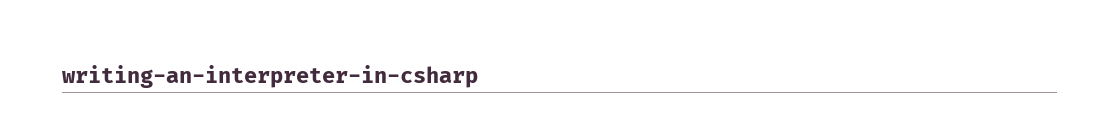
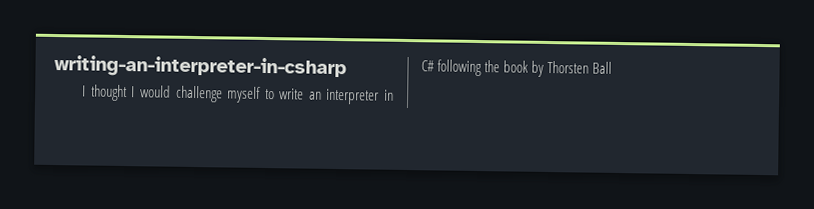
(478, 76) none -> [82,84,395,105] [421,59,613,77] // I thought I would challenge myself to write an interpreter in C# following the book by Thorsten Ball

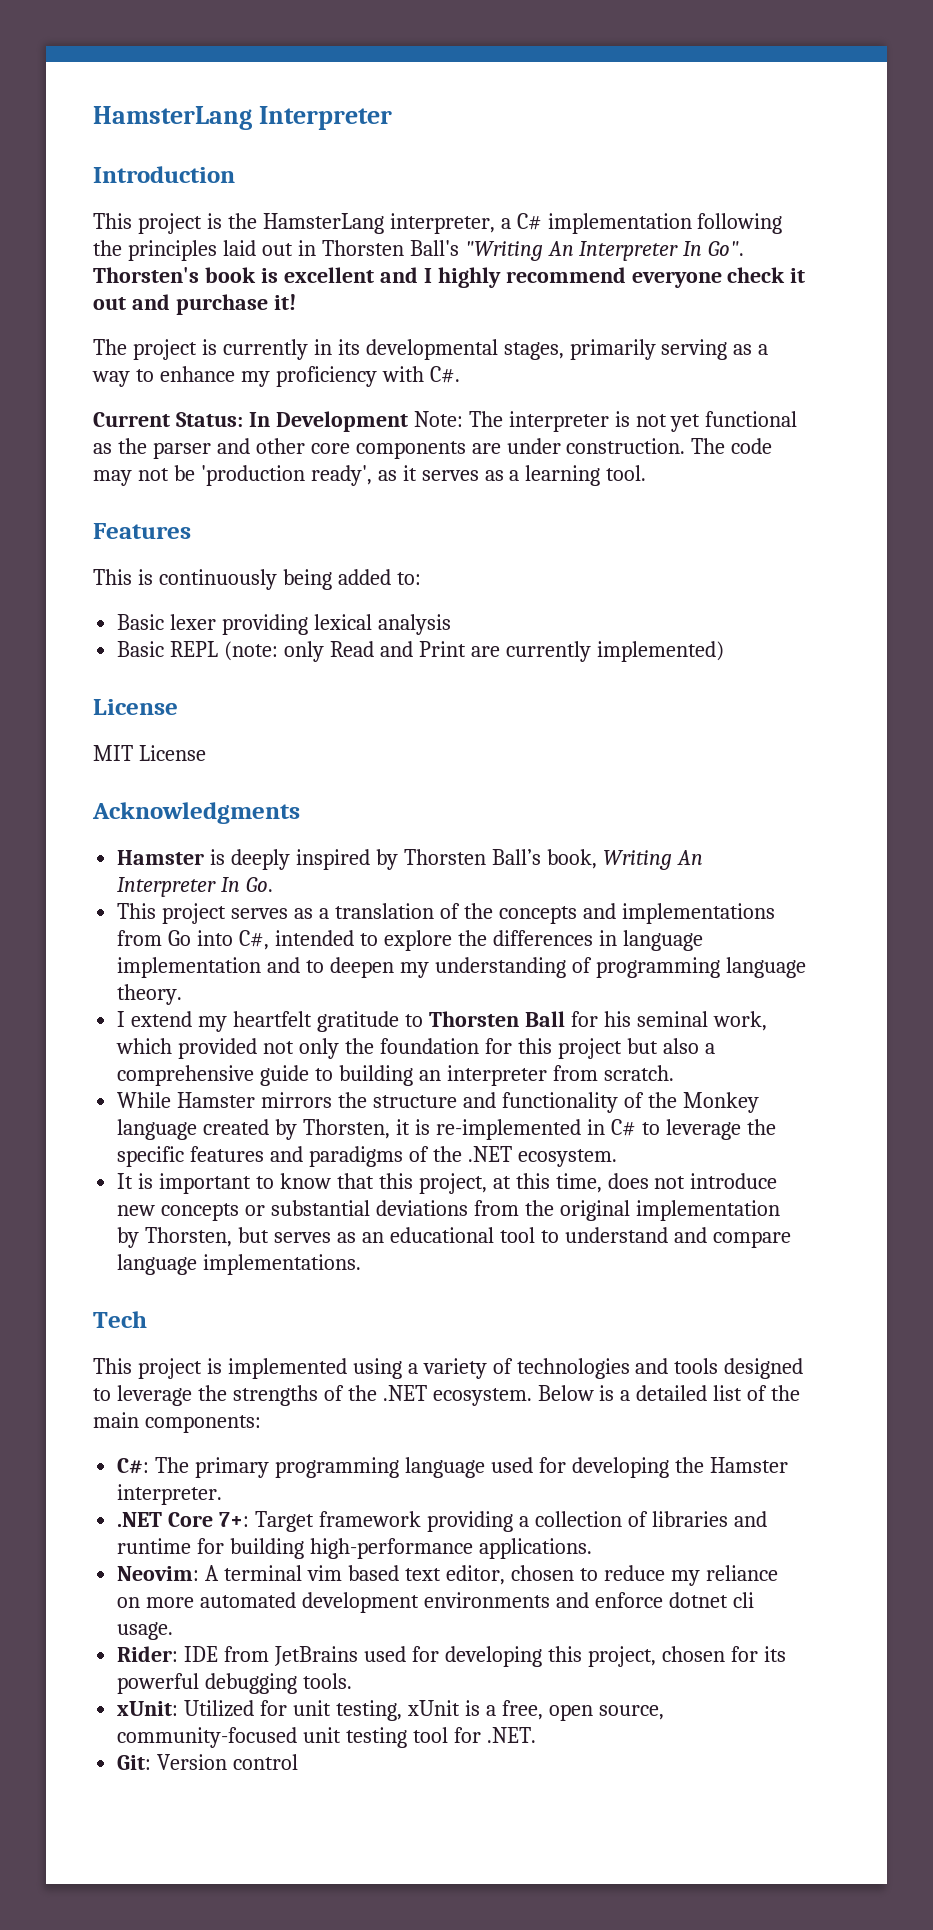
[54,55,347,80] [82,84,395,105] [421,59,613,77] writing-an-interpreter-in-csharp // I thought I would challenge myself to write an interpreter in C# following the book by Thorsten Ball -> [93,106,392,130] [93,166,235,183] [93,213,783,234] [93,240,745,261] [93,267,806,288] [93,294,296,315] [93,339,769,360] [92,366,460,387] [93,411,798,432] [93,438,773,459] [93,465,647,486] [93,523,191,539] [93,569,421,590] [117,614,451,635] [117,641,724,662] [93,699,178,715] [93,745,206,761] [92,802,300,824] [117,849,703,870] [117,877,274,897] [117,903,775,924] [117,930,703,951] [117,957,806,978] [117,984,183,1005] [117,1011,767,1032] [116,1038,715,1059] [117,1065,674,1086] [117,1092,759,1113] [117,1119,776,1140] [117,1146,617,1167] [117,1173,778,1194] [117,1200,780,1221] [117,1227,791,1248] [117,1254,362,1275] [93,1311,147,1328] [93,1358,804,1379] [93,1385,801,1406] [93,1412,261,1433] [117,1457,788,1478] [117,1484,223,1505] [117,1511,767,1532] [117,1538,592,1559] [117,1565,778,1586] [117,1592,754,1613] [117,1622,174,1640] [117,1646,786,1667] [117,1673,353,1694] [117,1700,664,1721] [117,1727,536,1748] [117,1754,299,1770] HamsterLang Interpreter // Introduction // This project is the HamsterLang interpreter, a C# implementation following the principles laid out in Thorsten Ball's "Writing An Interpreter In Go". Thorsten's book is excellent and I highly recommend everyone check it out and purchase it! // The project is currently in its developmental stages, primarily serving as a way to enhance my proficiency with C#. // Current Status: In Development Note: The interpreter is not yet functional as the parser and other core components are under construction. The code may not be 'production ready', as it serves as a learning tool. // Features // This is continuously being added to: // Basic lexer providing lexical analysis // Basic REPL (note: only Read and Print are currently implemented) // License // MIT License // Acknowledgments // Hamster is deeply inspired by Thorsten Ball’s book, Writing An Interpreter In Go. // This project serves as a translation of the concepts and implementations from Go into C#, intended to explore the differences in language implementation and to deepen my understanding of programming language theory. // I extend my heartfelt gratitude to Thorsten Ball for his seminal work, which provided not only the foundation for this project but also a comprehensive guide to building an interpreter from scratch. // While Hamster mirrors the structure and functionality of the Monkey language created by Thorsten, it is re-implemented in C# to leverage the specific features and paradigms of the .NET ecosystem. // It is important to know that this project, at this time, does not introduce new concepts or substantial deviations from the original implementation by Thorsten, but serves as an educational tool to understand and compare language implementations. // Tech // This project is implemented using a variety of technologies and tools designed to leverage the strengths of the .NET ecosystem. Below is a detailed list of the main components: // C#: The primary programming language used for developing the Hamster interpreter. // .NET Core 7+: Target framework providing a collection of libraries and runtime for building high-performance applications. // Neovim: A terminal vim based text editor, chosen to reduce my reliance on more automated development environments and enforce dotnet cli usage. // Rider: IDE from JetBrains used for developing this project, chosen for its powerful debugging tools. // xUnit: Utilized for unit testing, xUnit is a free, open source, community-focused unit testing tool for .NET. // Git: Version control

